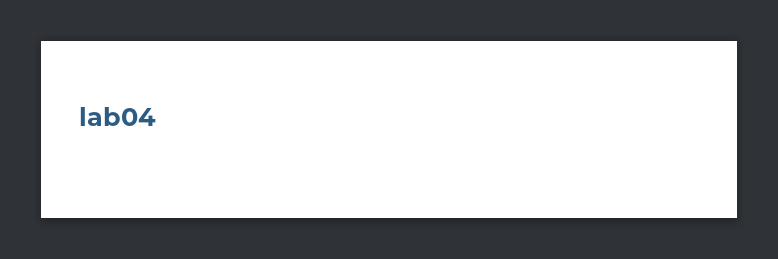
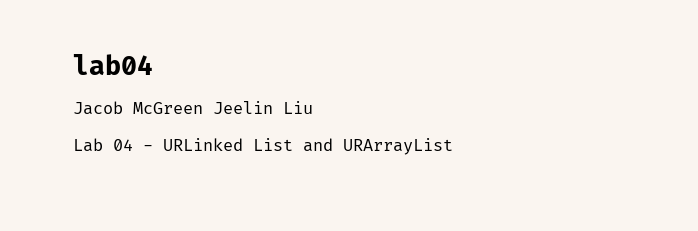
(156, 116) none -> [73,101,313,115] [73,138,453,155] // Jacob McGreen Jeelin Liu // Lab 04 - URLinked List and URArrayList

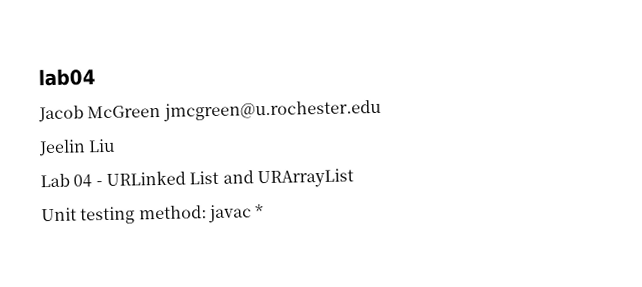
(203, 108) none -> [162,99,381,122] jmcgreen@u.rochester.edu //
(453, 146) none -> [41,204,265,225] // Unit testing method: javac *

